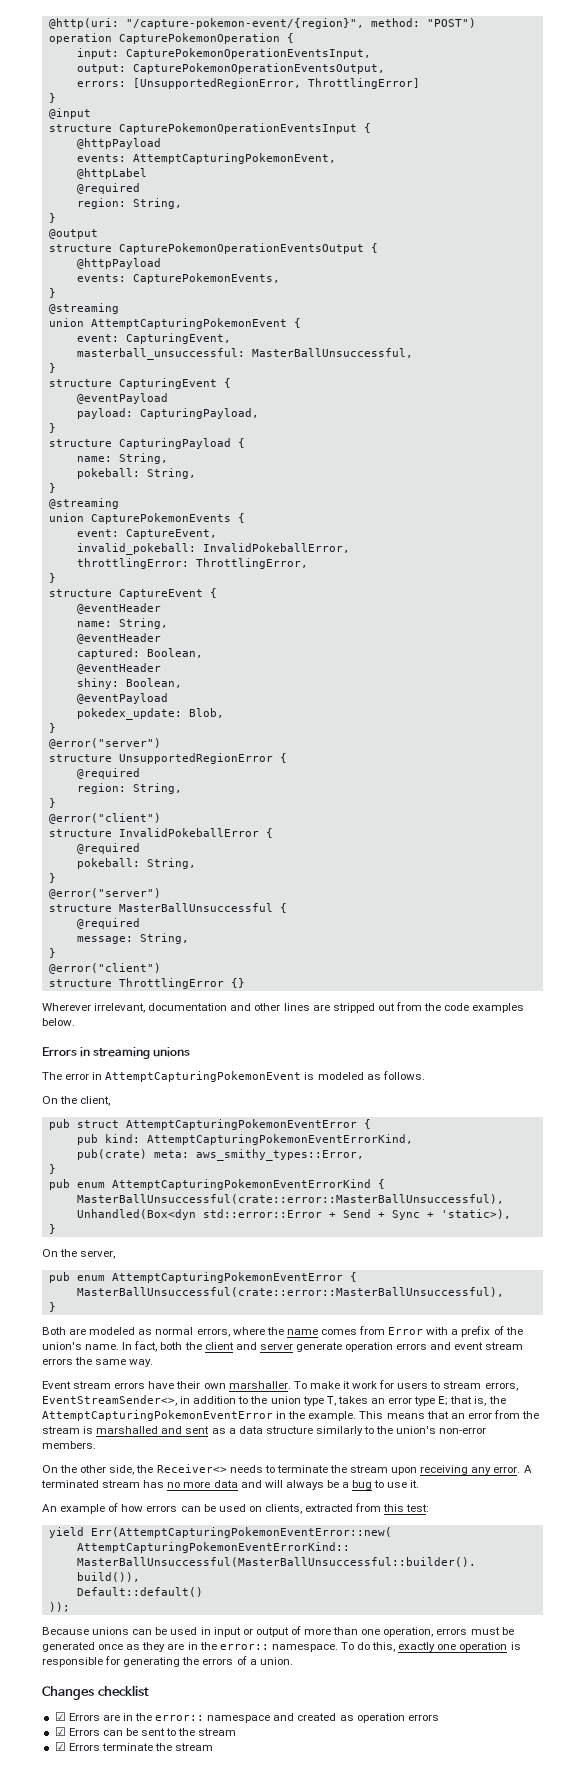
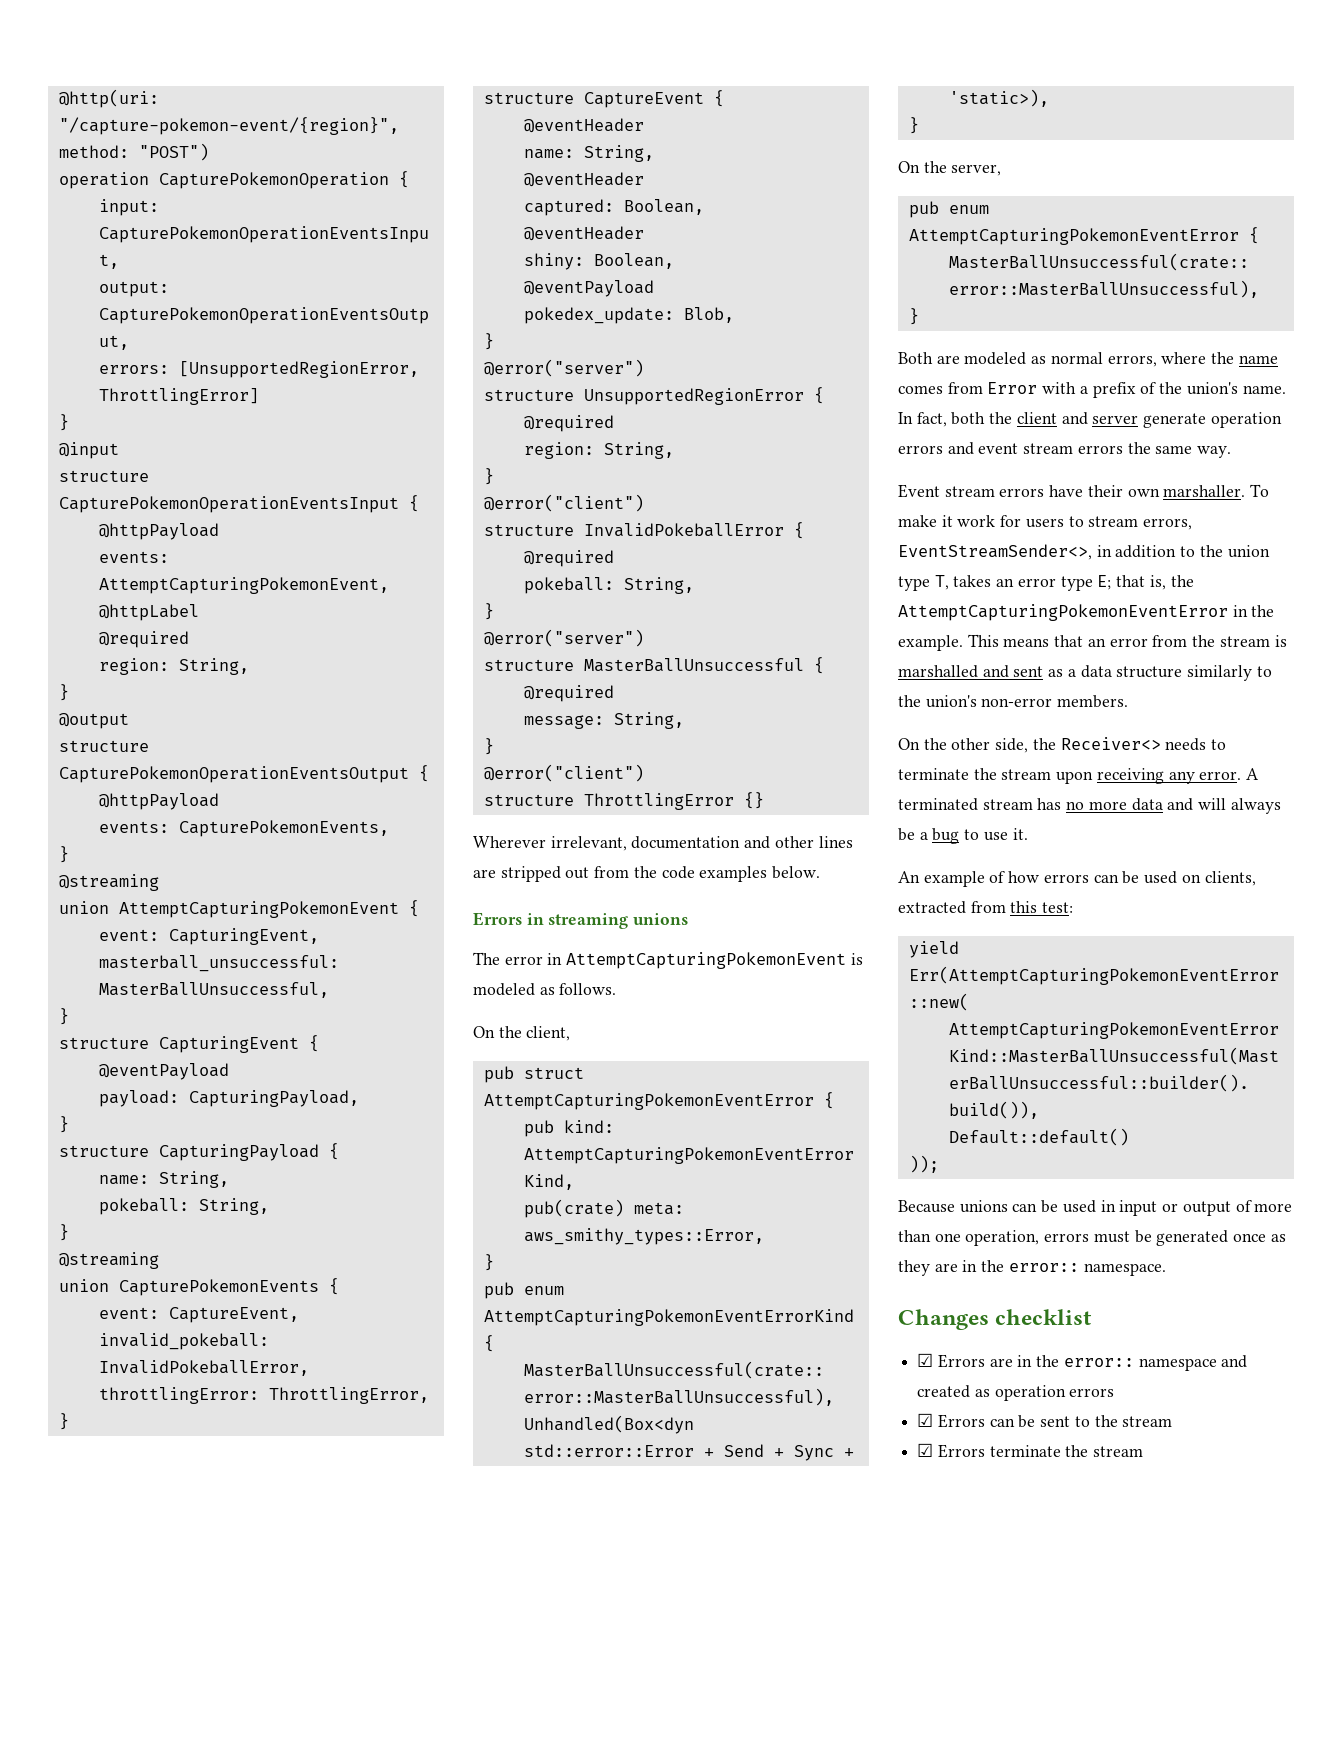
[340,1642,521,1652] [42,1656,293,1667] To do this, exactly one operation is responsible for generating the errors of a union. -> (1166, 1269) none

